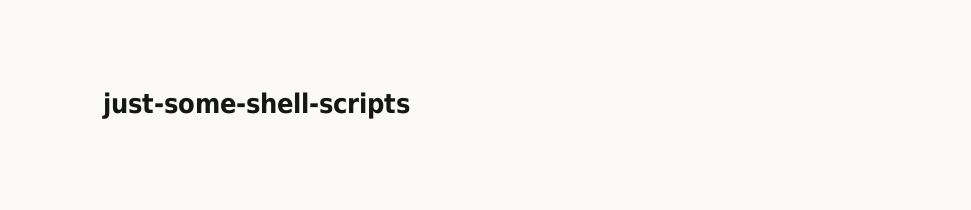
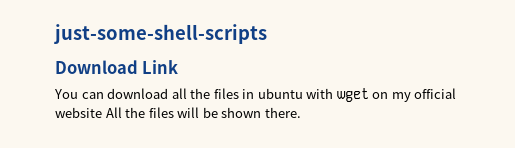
(410, 105) none -> [55,60,179,74] [54,88,457,102] [55,107,301,118] // Download Link // You can download all the files in ubuntu with wget on my official website All the files will be shown there.

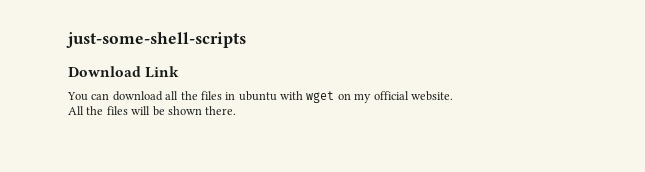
[55,107,102,118] website -> [410,91,453,101] website. //

